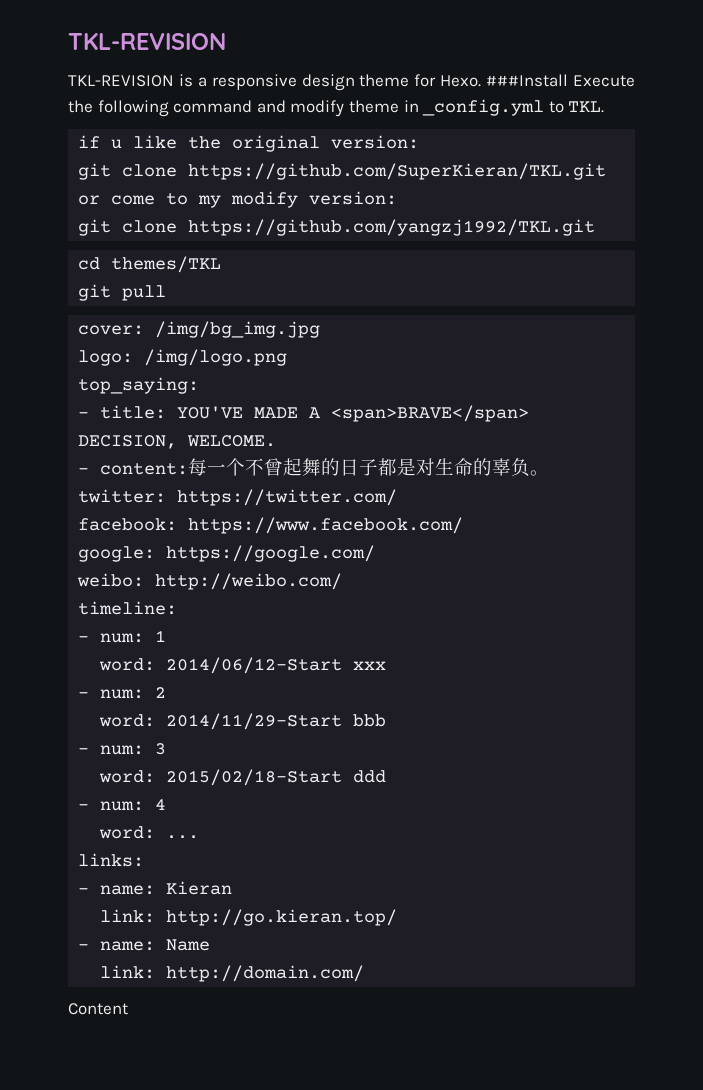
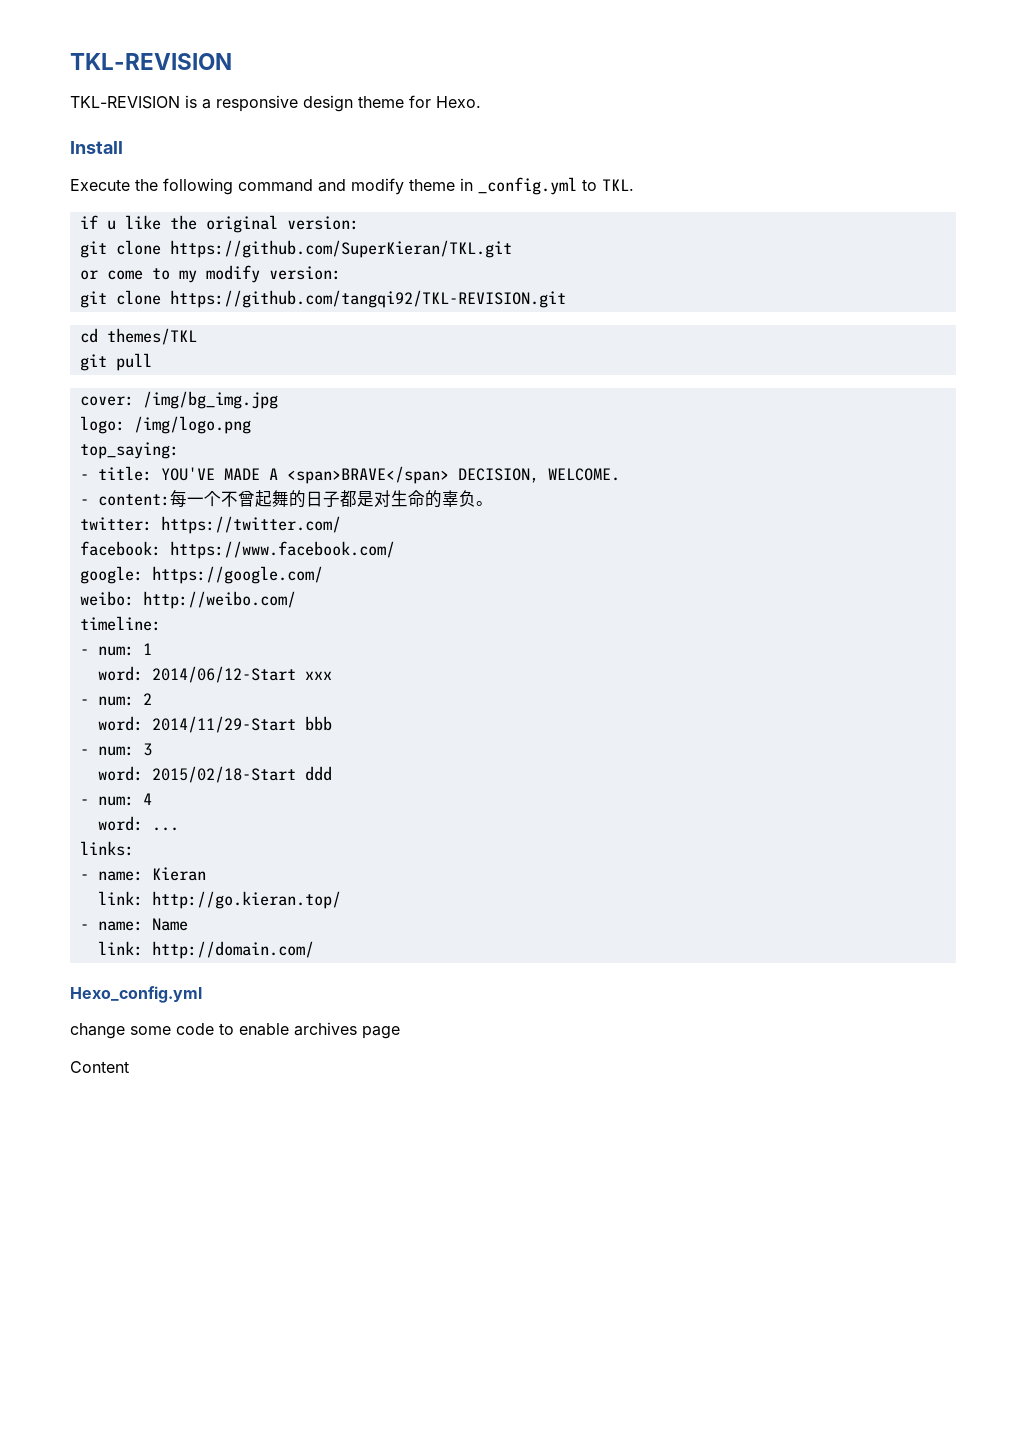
[486,74,569,87] ###Install -> [70,141,123,154] // Install //
[188,219,596,236] https://github.com/yangzj1992/TKL.git -> [169,290,566,308] https://github.com/tangqi92/TKL-REVISION.git
(365, 973) none -> [70,986,202,1003] [70,1022,400,1039] // Hexo_config.yml // change some code to enable archives page

